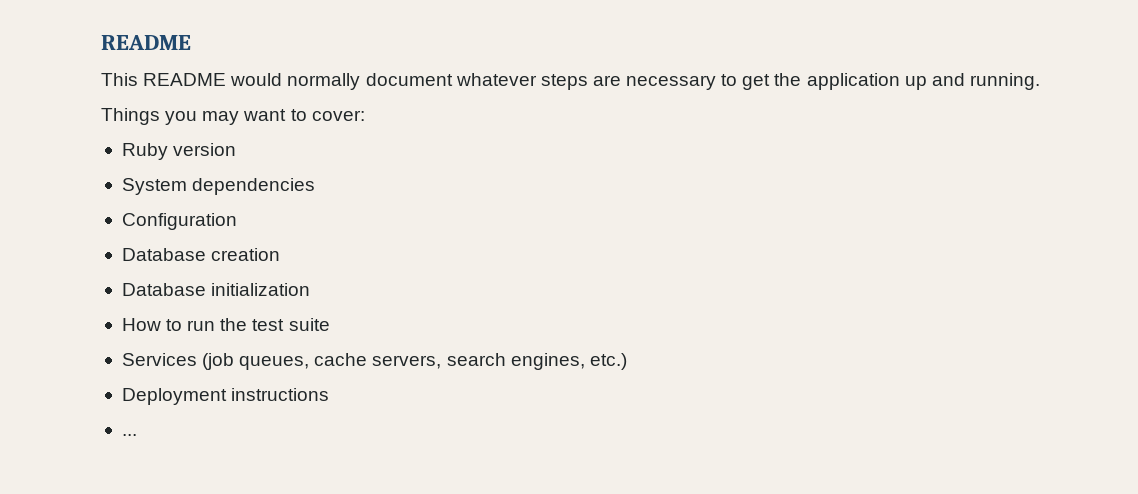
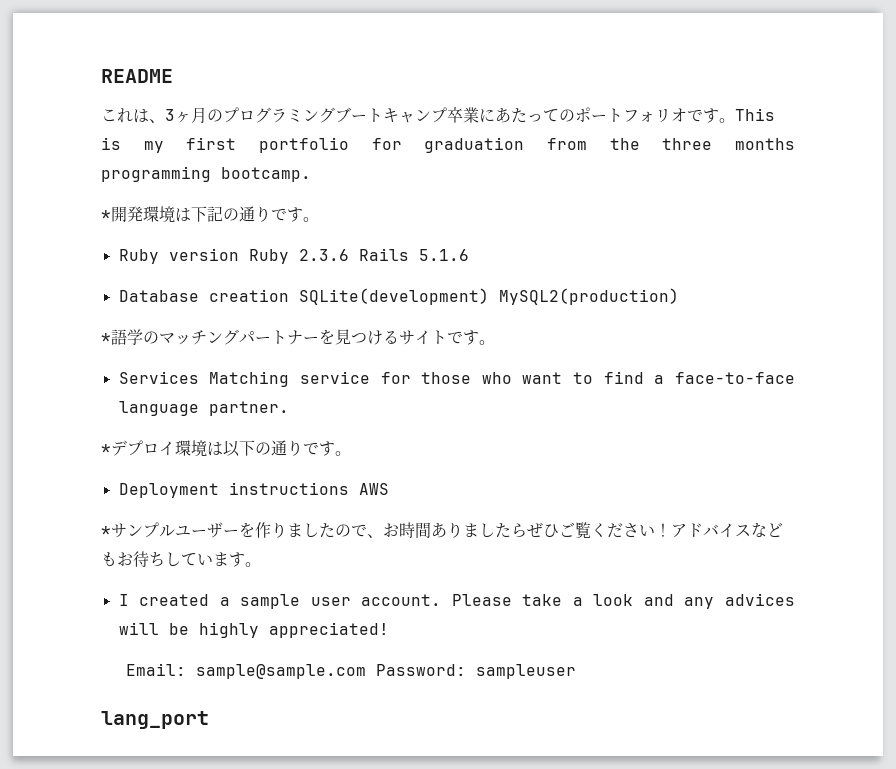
[101,73,1040,90] [101,108,365,125] [121,143,237,160] [121,178,316,195] [121,213,237,230] [121,248,281,261] [121,283,311,296] [121,318,330,331] [121,353,627,370] [121,388,330,405] [121,434,137,436] This README would normally document whatever steps are necessary to get the application up and running. // Things you may want to cover: // Ruby version // System dependencies // Configuration // Database creation // Database initialization // How to run the test suite // Services (job queues, cache servers, search engines, etc.) // Deployment instructions // ... -> [101,107,775,123] [101,137,795,153] [101,166,311,182] [101,206,319,223] [118,248,469,264] [118,288,679,305] [101,329,495,345] [118,371,795,387] [118,401,289,416] [101,440,351,457] [118,482,389,498] [101,522,783,539] [101,551,261,567] [118,593,795,609] [118,622,389,638] [126,663,577,679] [101,711,209,729] これは、3ヶ月のプログラミングブートキャンプ卒業にあたってのポートフォリオです。This is my first portfolio for graduation from the three months programming bootcamp. // *開発環境は下記の通りです。 // Ruby version Ruby 2.3.6 Rails 5.1.6 // Database creation SQLite(development) MySQL2(production) // *語学のマッチングパートナーを見つけるサイトです。 // Services Matching service for those who want to find a face-to-face language partner. // *デプロイ環境は以下の通りです。 // Deployment instructions AWS // *サンプルユーザーを作りましたので、お時間ありましたらぜひご覧ください！アドバイスなどもお待ちしています。 // I created a sample user account. Please take a look and any advices will be highly appreciated! // Email: sample@sample.com Password: sampleuser // lang_port

